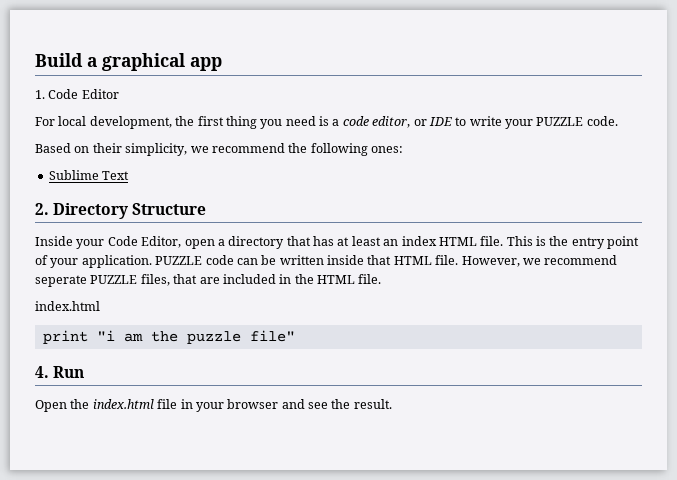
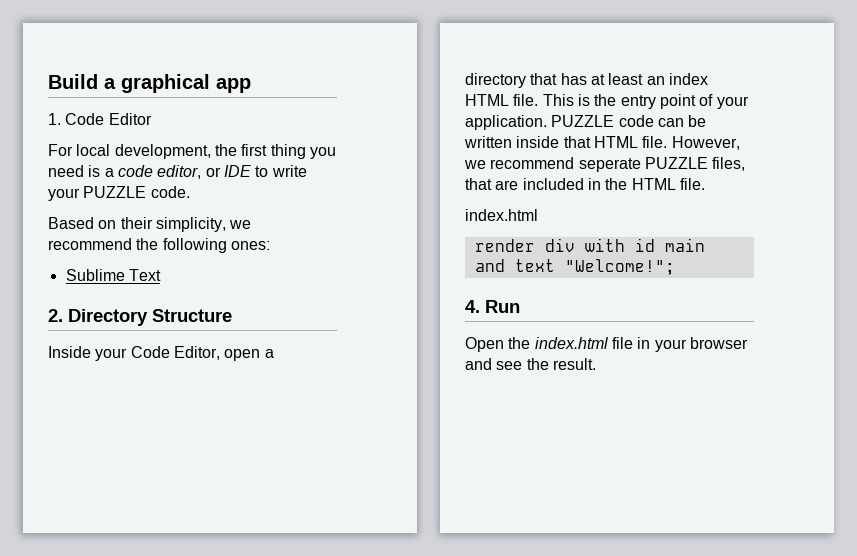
[42,330,295,344] print "i am the puzzle file" -> [474,238,705,252] [474,259,675,275] render div with id main and text "Welcome!";

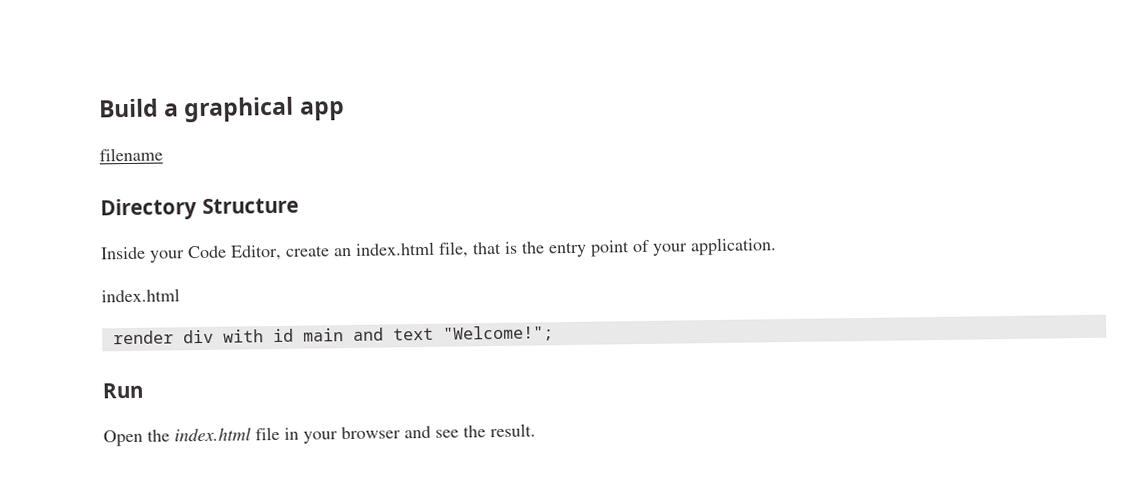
[48,113,152,125] [48,144,336,159] [48,165,307,179] [48,186,190,201] [48,217,252,232] [48,238,270,253] [65,269,161,281] [48,309,63,322] 1. Code Editor // For local development, the first thing you need is a code editor, or IDE to write your PUZZLE code. // Based on their simplicity, we recommend the following ones: // Sublime Text // 2. -> [99,147,163,162] filename //
[224,349,274,361] [465,73,708,88] [465,94,574,106] open a directory that has at least an index HTML file. This -> [285,241,502,258] create an index.html file, that
[551,115,707,127] [464,136,740,150] [464,157,746,172] [465,178,705,190] PUZZLE code can be written inside that HTML file. However, we recommend seperate PUZZLE files, that are included in the HTML file. -> (777, 246) none
[465,300,480,313] 4. -> (554, 333) none

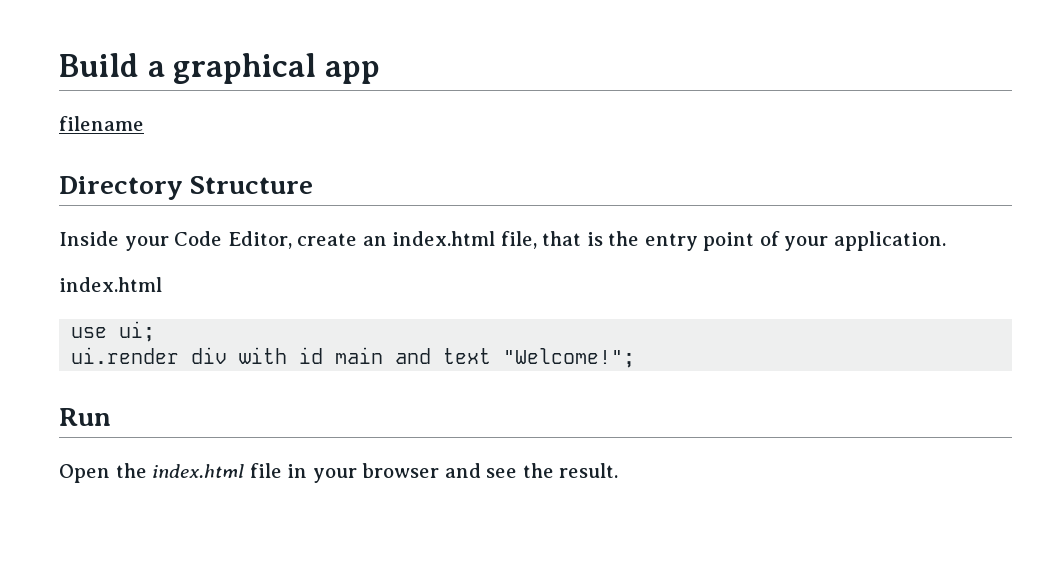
[112,330,174,345] render -> [71,321,156,342] [71,347,180,364] use ui; // ui.render

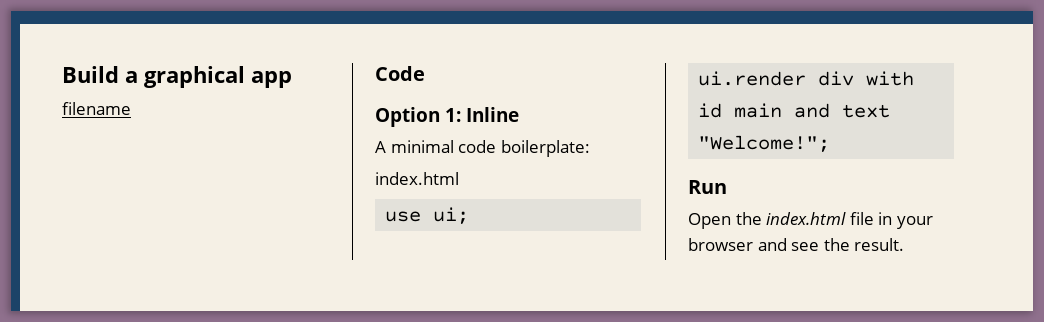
[59,176,314,200] [59,231,947,251] Directory Structure // Inside your Code Editor, create an index.html file, that is the entry point of your application. -> [375,66,425,81] [375,107,519,127] [375,140,590,157] Code // Option 1: Inline // A minimal code boilerplate:

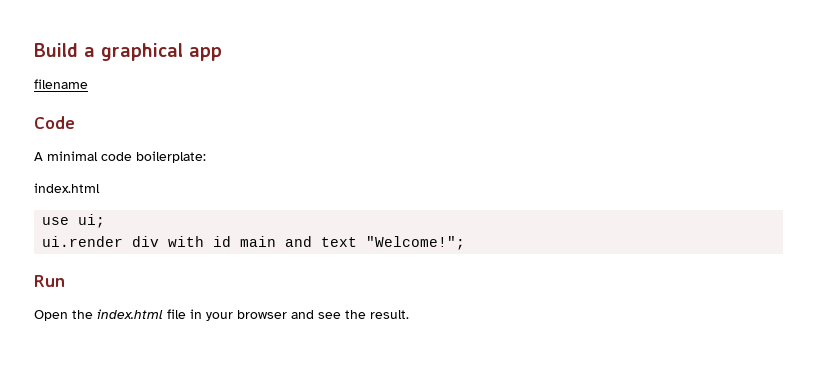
[375,107,519,127] // Option 1: Inline -> (75, 122) none

